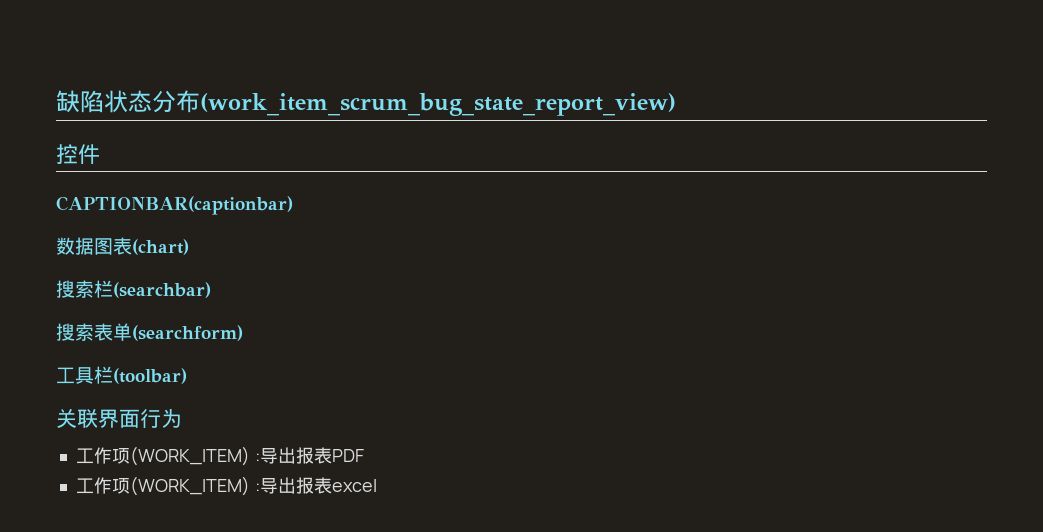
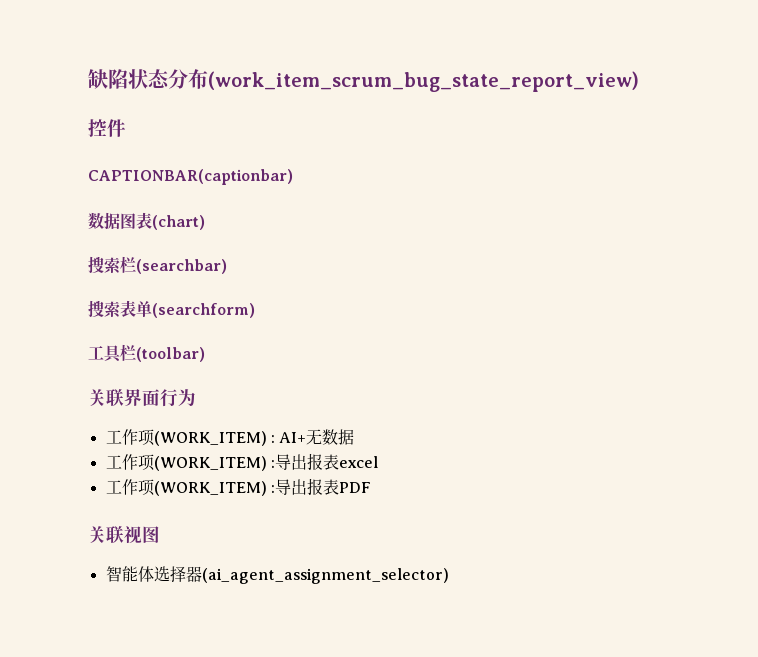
[259,447,364,464] 导出报表PDF -> [279,429,355,445] AI+无数据
(377, 485) none -> [105,478,371,496] [88,526,160,544] [105,566,449,584] // 工作项(WORK_ITEM) :导出报表PDF // 关联视图 // 智能体选择器(ai_agent_assignment_selector)

